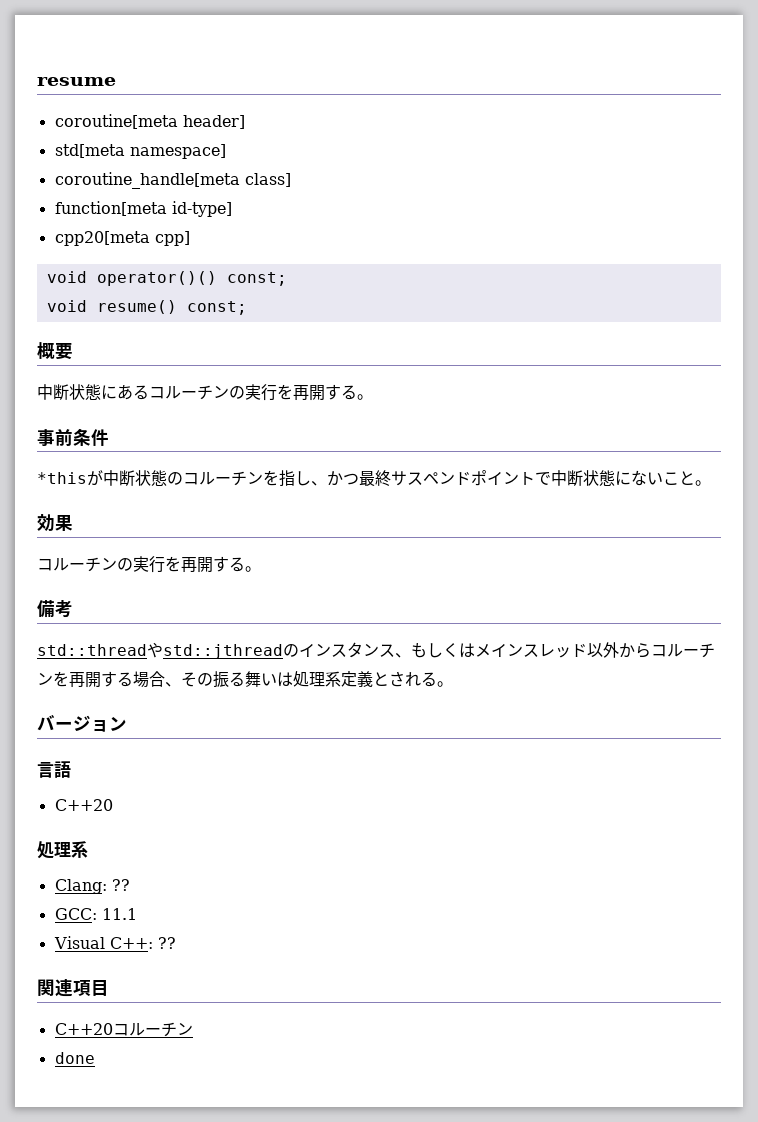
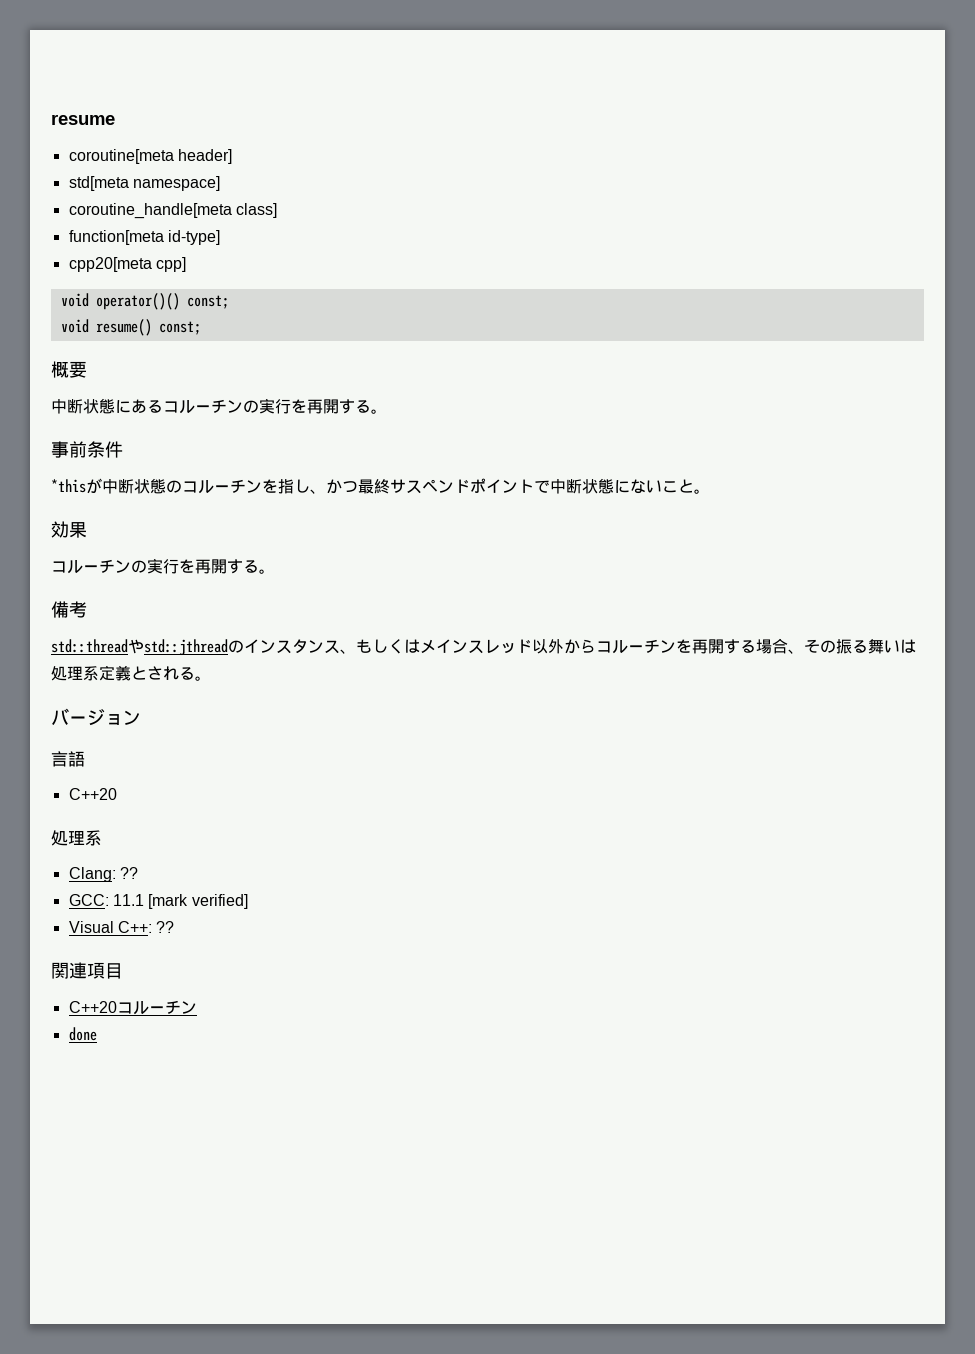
(137, 914) none -> [148,894,248,909] [mark verified]

